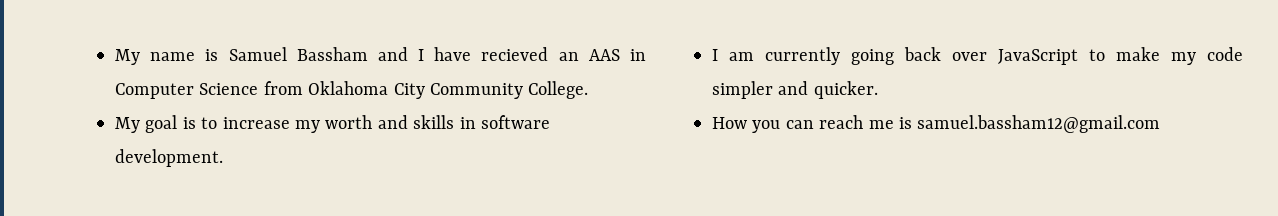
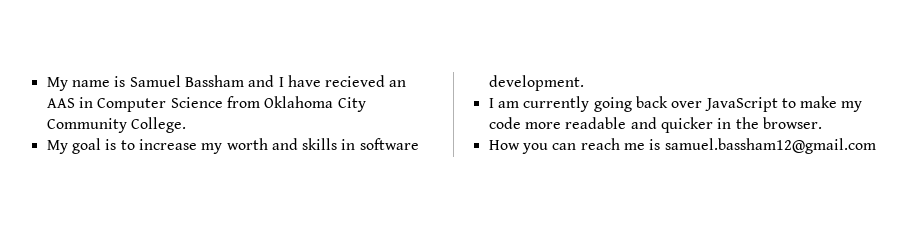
[712,81,878,99] simpler and quicker. -> [524,117,822,133] more readable and quicker in the browser.

